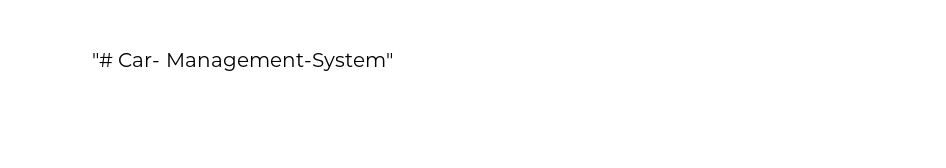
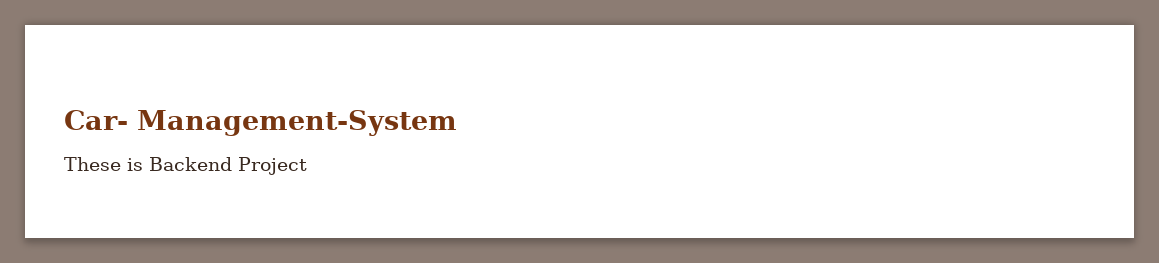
[92,53,393,71] "# Car- Management-System" -> [64,110,457,136] [64,157,307,175] Car- Management-System // These is Backend Project

